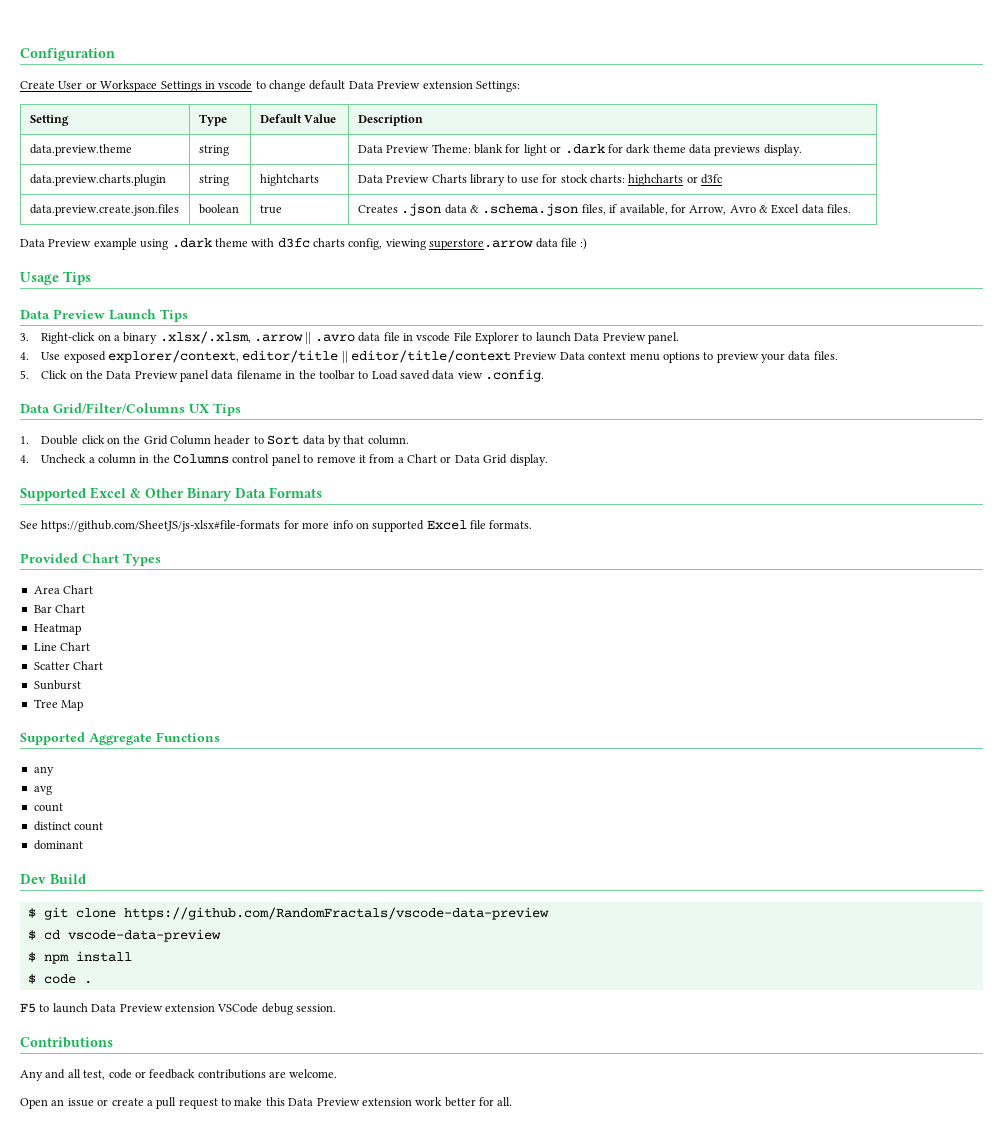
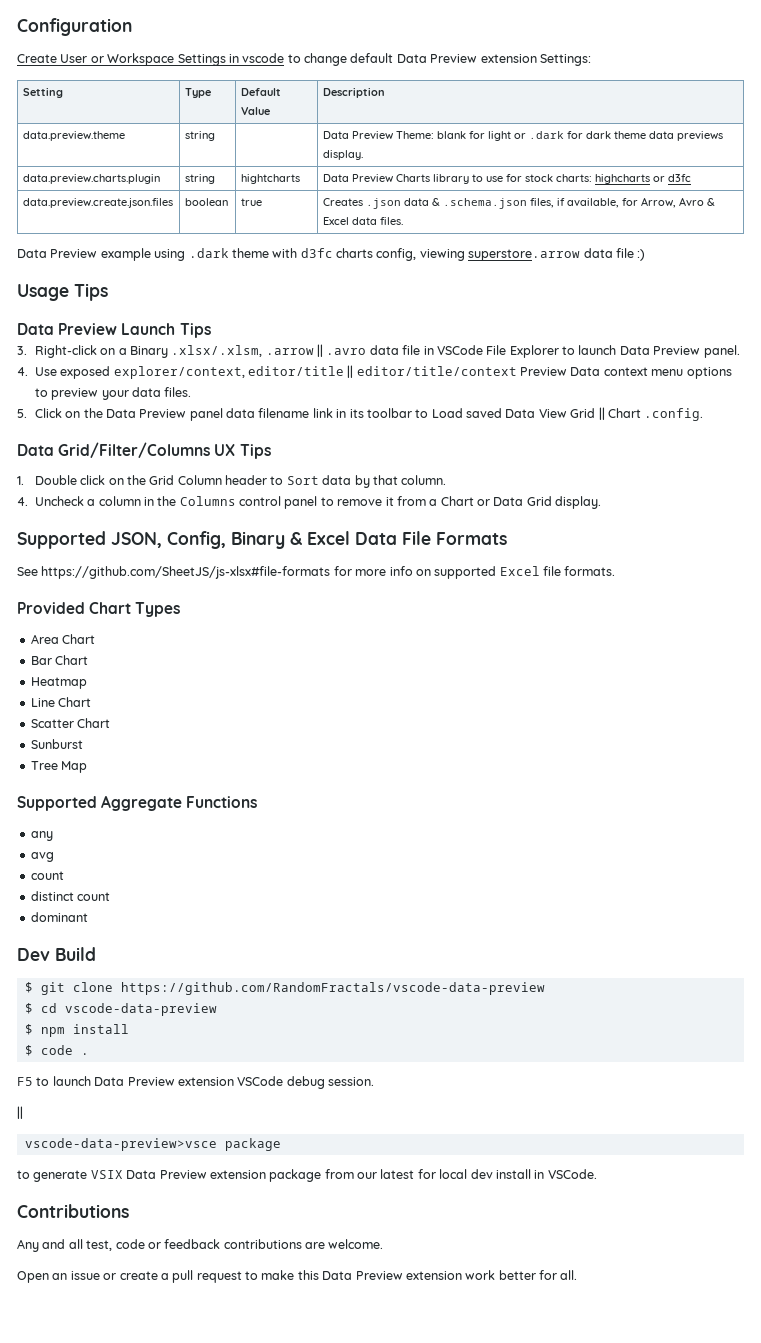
[123,332,158,344] binary -> [129,346,168,358] Binary
[416,332,451,342] vscode -> [436,345,483,355] VSCode
[285,370,316,379] in the -> [312,408,364,418] link in its
[432,370,483,380] data view -> [505,407,641,420] Data View Grid || Chart
[90,487,266,501] Excel & Other Binary Data -> [111,531,431,549] JSON, Config, Binary & Excel Data File
(336, 1008) none -> [17,1106,23,1119] [24,1138,281,1151] [17,1169,597,1182] // || // vscode-data-preview>vsce package // to generate VSIX Data Preview extension package from our latest for local dev install in VSCode.

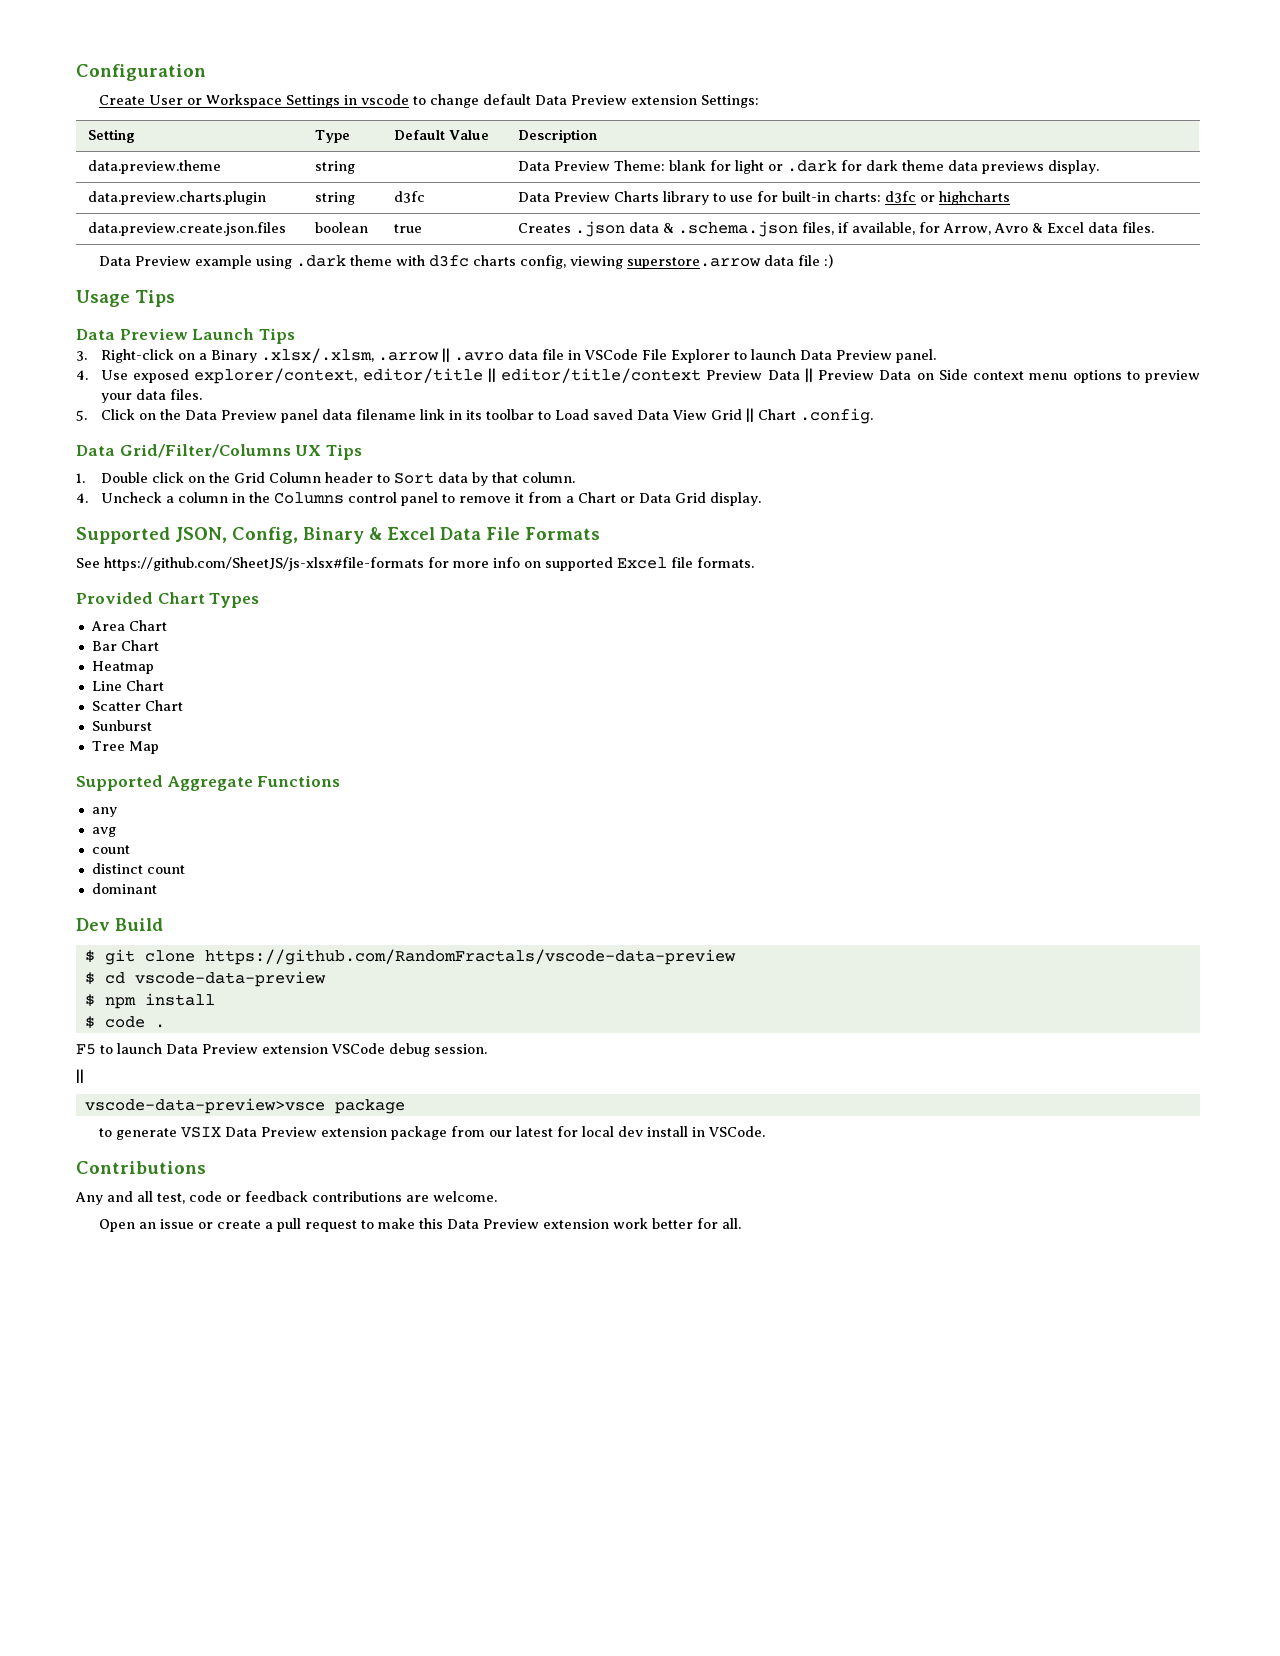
[240,174,300,184] hightcharts -> [393,191,425,203] d3fc
[524,174,592,182] stock charts: -> [781,191,935,203] built-in charts: d3fc or
[652,174,691,182] or d3fc -> (1010, 198) none
(601, 371) none -> [804,368,968,382] || Preview Data on Side

